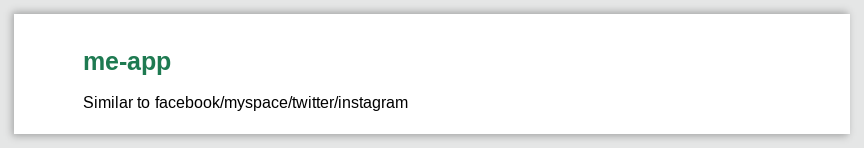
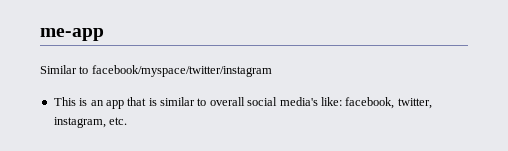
(408, 103) none -> [53,97,432,109] [53,117,128,128] // This is an app that is similar to overall social media's like: facebook, twitter, instagram, etc.

